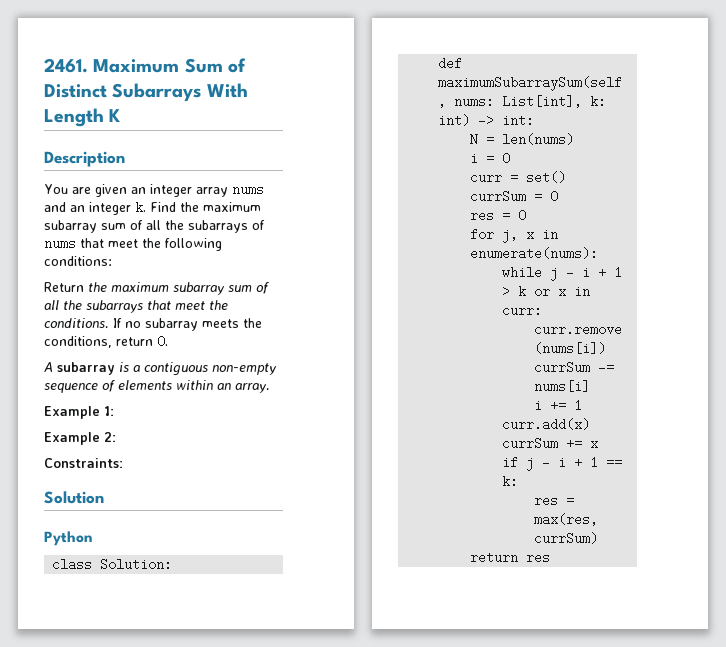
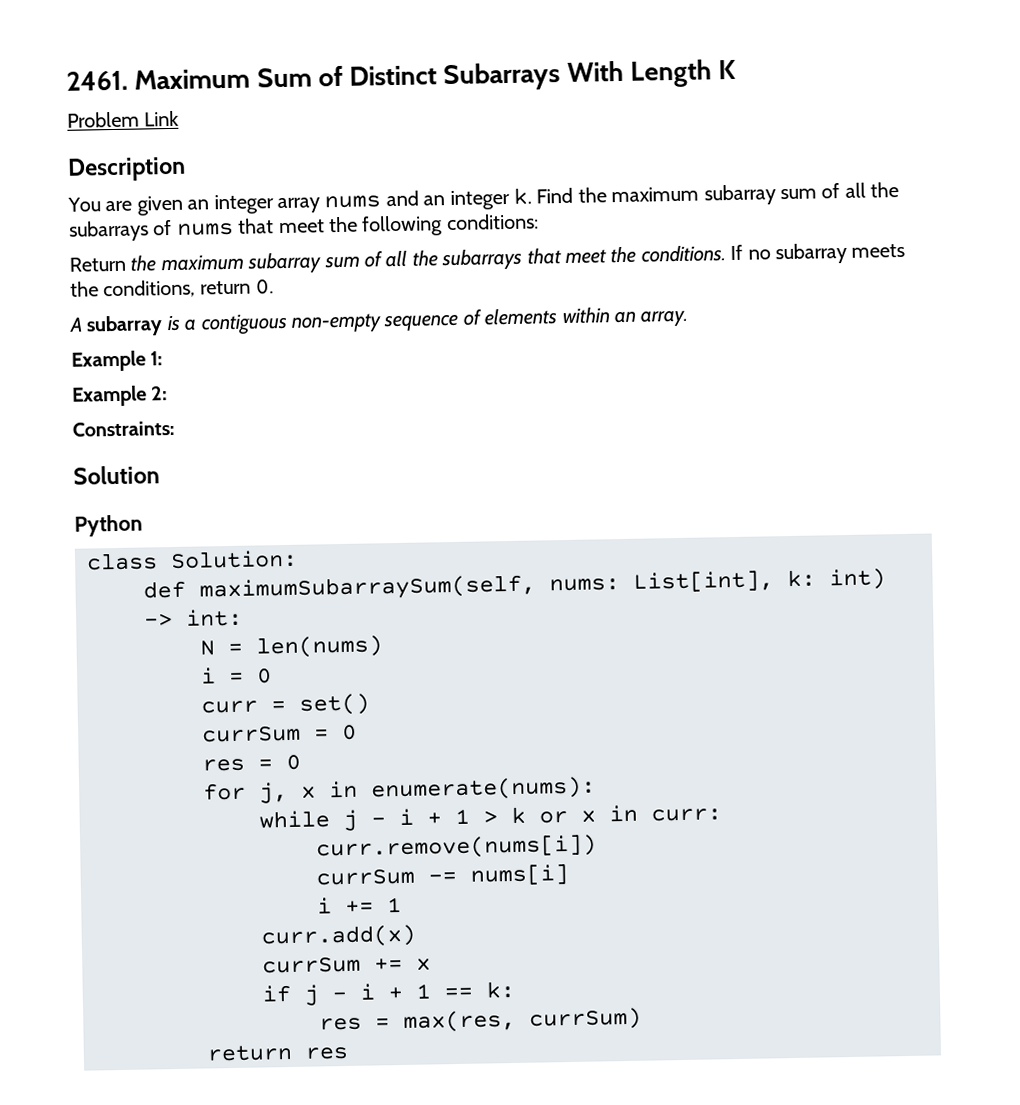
(121, 115) none -> [67,110,180,128] // Problem Link

